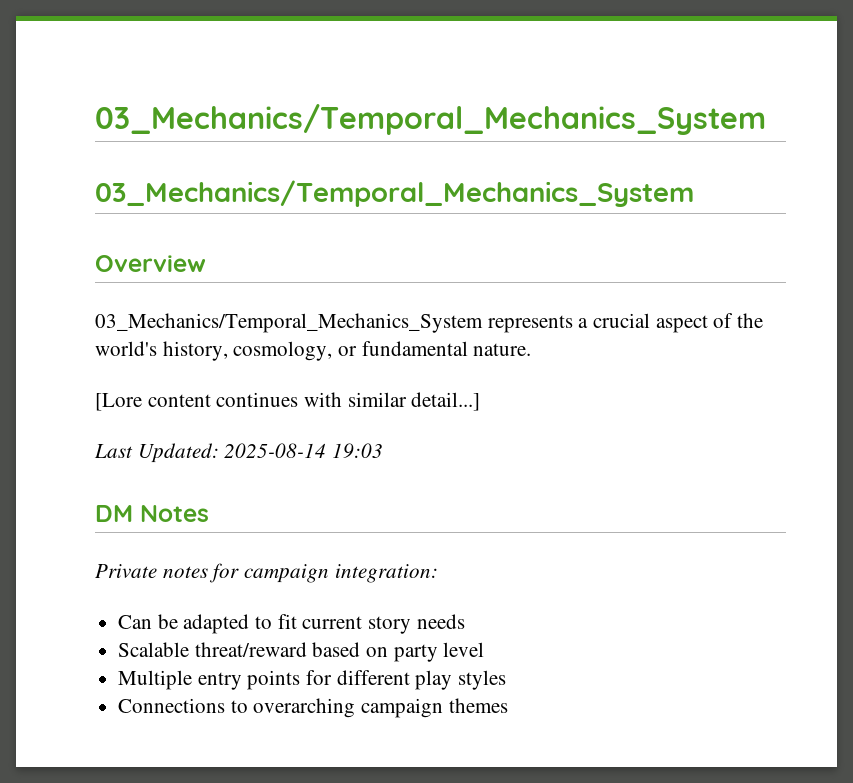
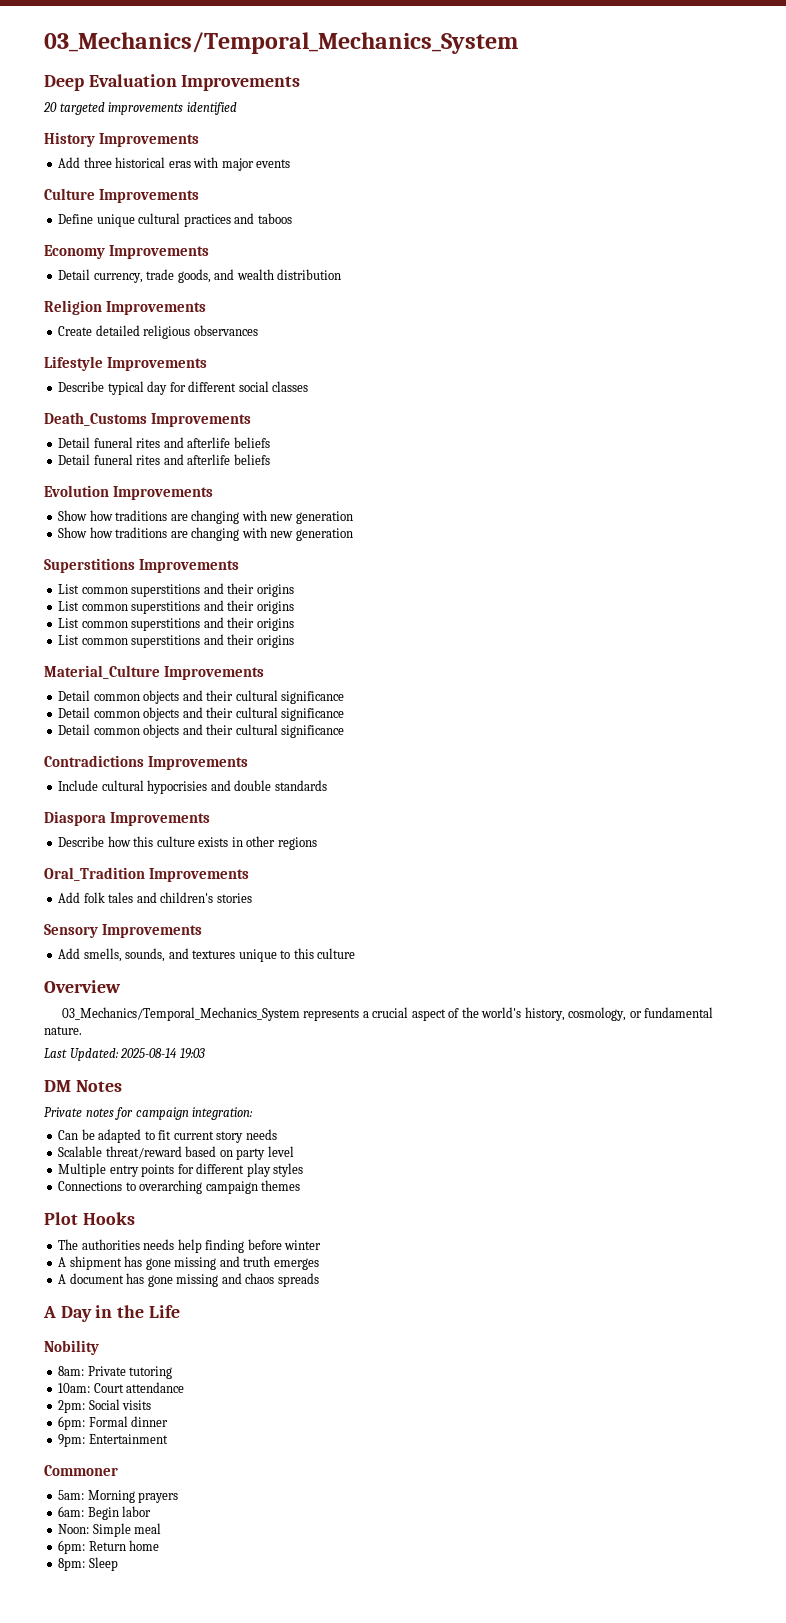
[95,104,766,135] [95,180,694,207] 03_Mechanics/Temporal_Mechanics_System // 03_Mechanics/Temporal_Mechanics_System -> [44,32,518,54] [44,74,301,91] [43,102,237,115] [44,132,200,147] [58,157,291,171] [44,188,200,203] [58,213,292,227] [44,245,210,259] [58,269,342,283] [44,300,207,315] [58,325,258,339] [44,356,208,371] [58,381,309,395] [44,412,252,427] [58,437,270,448] [58,454,270,465] [44,485,214,500] [58,510,353,524] [58,527,353,541] [44,558,240,573] [58,583,294,597] [58,600,294,614] [58,617,294,631] [58,634,294,648] [44,665,265,680] [58,690,345,704] [58,707,345,721] [58,724,345,738] [44,755,249,770] [58,780,327,794] [44,811,211,826] [58,836,317,850] [44,867,250,882] [58,892,252,903] [44,924,203,938] [58,948,356,962] 03_Mechanics/Temporal_Mechanics_System // Deep Evaluation Improvements // 20 targeted improvements identified // History Improvements // Add three historical eras with major events // Culture Improvements // Define unique cultural practices and taboos // Economy Improvements // Detail currency, trade goods, and wealth distribution // Religion Improvements // Create detailed religious observances // Lifestyle Improvements // Describe typical day for different social classes // Death_Customs Improvements // Detail funeral rites and afterlife beliefs // Detail funeral rites and afterlife beliefs // Evolution Improvements // Show how traditions are changing with new generation // Show how traditions are changing with new generation // Superstitions Improvements // List common superstitions and their origins // List common superstitions and their origins // List common superstitions and their origins // List common superstitions and their origins // Material_Culture Improvements // Detail common objects and their cultural significance // Detail common objects and their cultural significance // Detail common objects and their cultural significance // Contradictions Improvements // Include cultural hypocrisies and double standards // Diaspora Improvements // Describe how this culture exists in other regions // Oral_Tradition Improvements // Add folk tales and children's stories // Sensory Improvements // Add smells, sounds, and textures unique to this culture
[95,392,481,411] // [Lore content continues with similar detail...] -> (82, 1030) none
(508, 705) none -> [44,1212,135,1225] [58,1239,322,1253] [58,1256,319,1270] [58,1273,319,1287] [43,1305,180,1322] [44,1340,99,1355] [58,1366,173,1379] [58,1382,185,1393] [58,1399,152,1413] [58,1416,169,1430] [58,1434,168,1447] [44,1465,118,1476] [58,1490,179,1503] [58,1506,152,1520] [58,1523,162,1537] [58,1540,160,1554] [58,1557,118,1571] // Plot Hooks // The authorities needs help finding before winter // A shipment has gone missing and truth emerges // A document has gone missing and chaos spreads // A Day in the Life // Nobility // 8am: Private tutoring // 10am: Court attendance // 2pm: Social visits // 6pm: Formal dinner // 9pm: Entertainment // Commoner // 5am: Morning prayers // 6am: Begin labor // Noon: Simple meal // 6pm: Return home // 8pm: Sleep

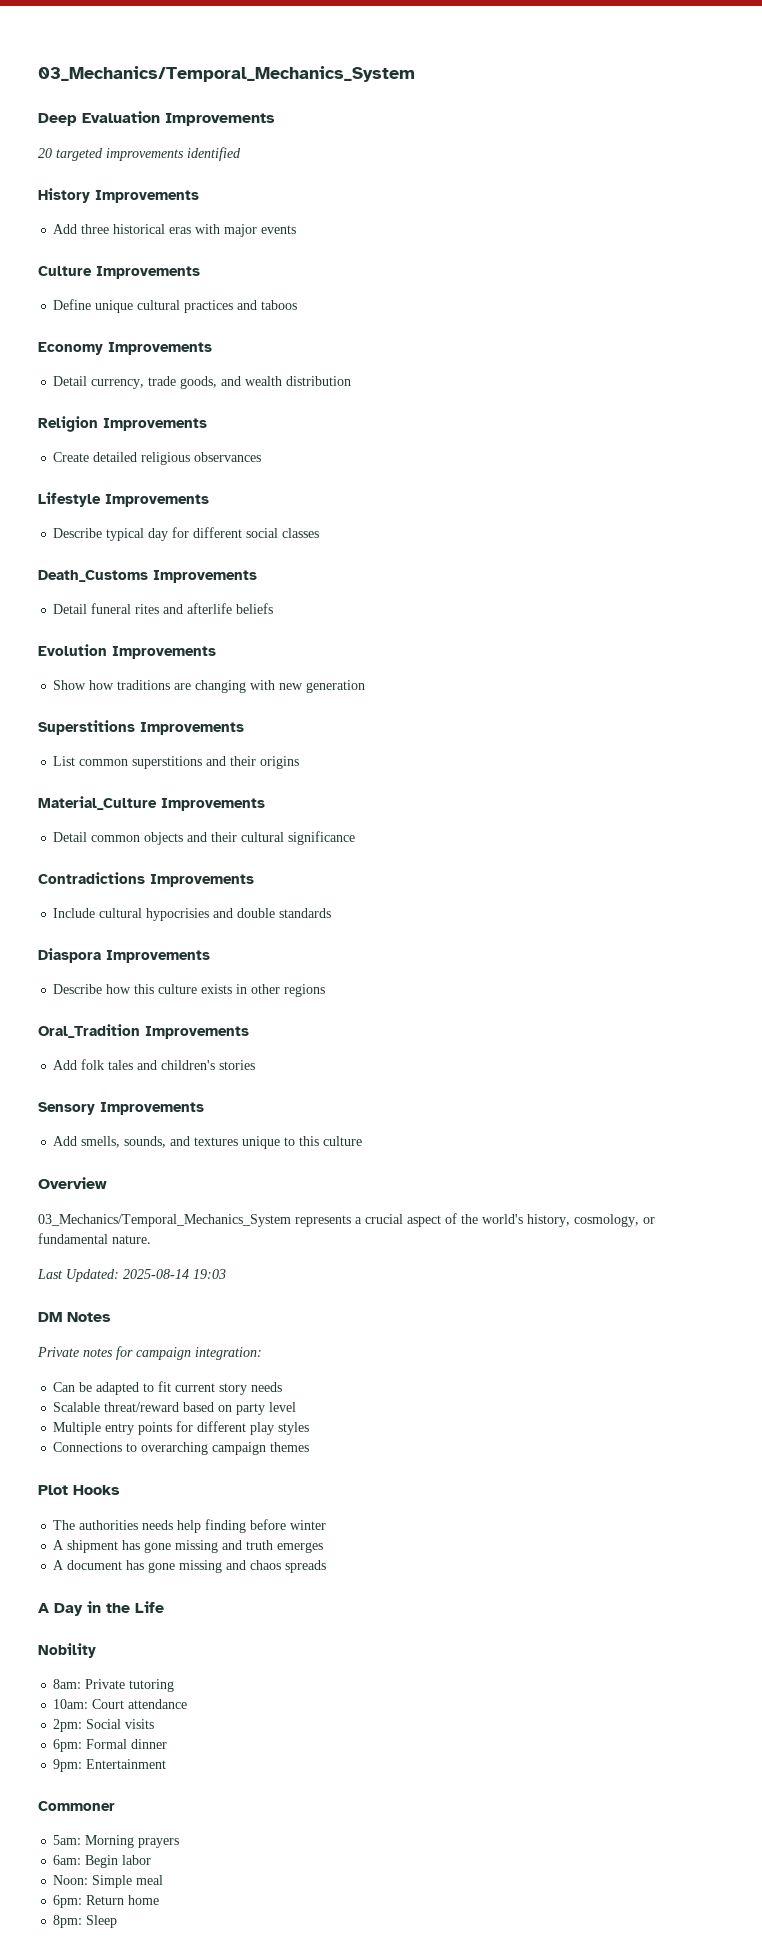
[58,454,270,465] // Detail funeral rites and afterlife beliefs -> (274, 608) none
[58,527,353,541] // Show how traditions are changing with new generation -> (366, 686) none
[58,600,294,614] [58,617,294,631] [58,634,294,648] // List common superstitions and their origins // List common superstitions and their origins // List common superstitions and their origins -> (300, 762) none
[58,707,345,721] [58,724,345,738] // Detail common objects and their cultural significance // Detail common objects and their cultural significance -> (356, 838) none

